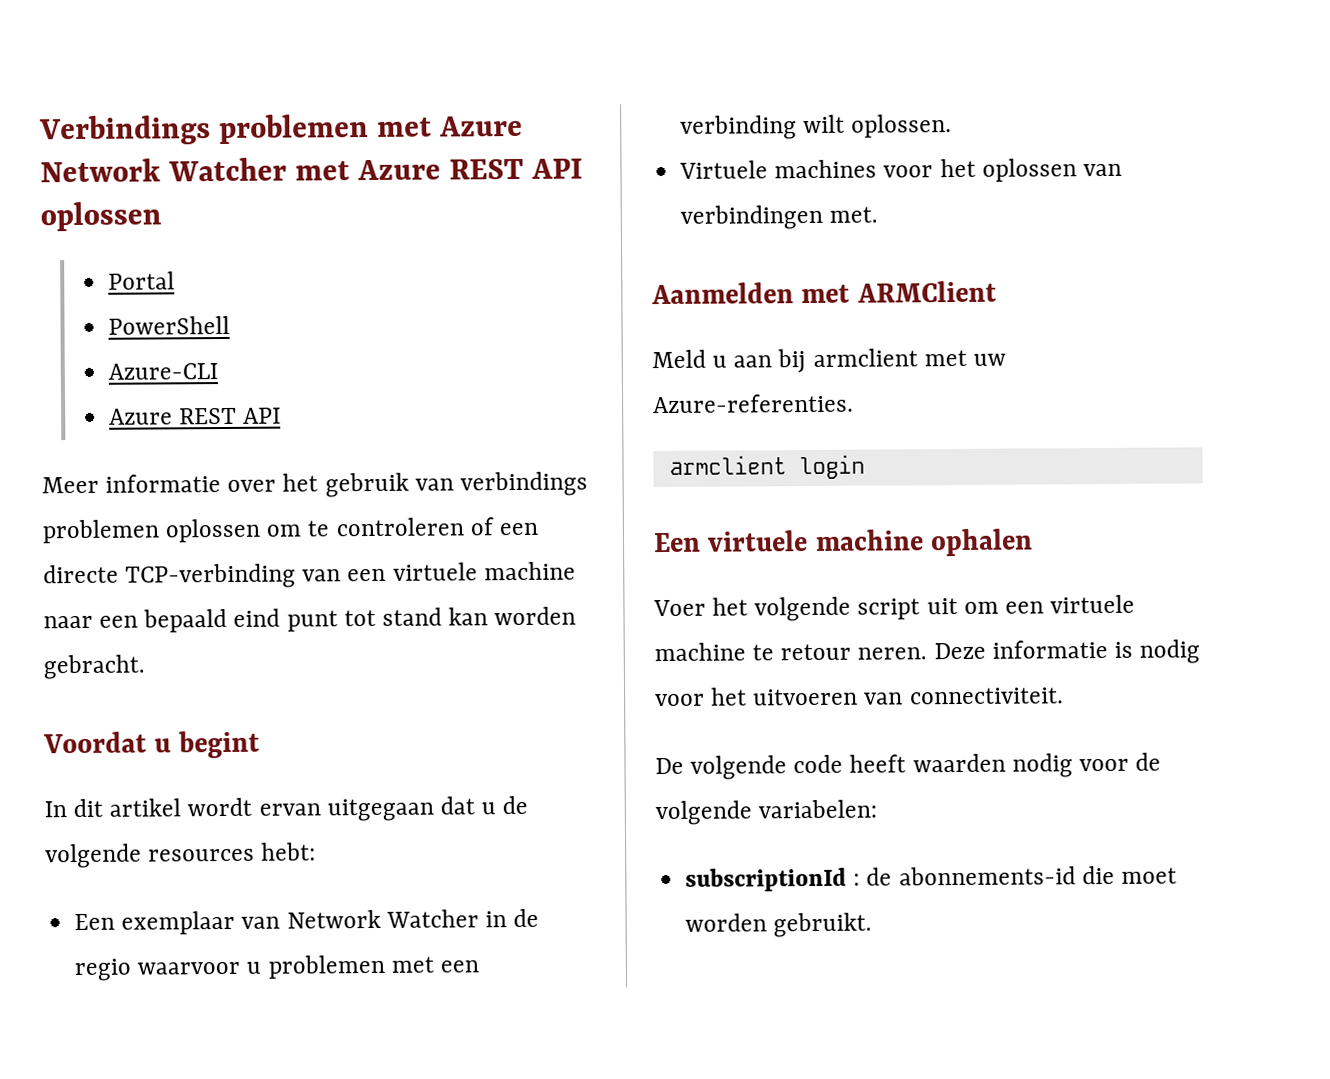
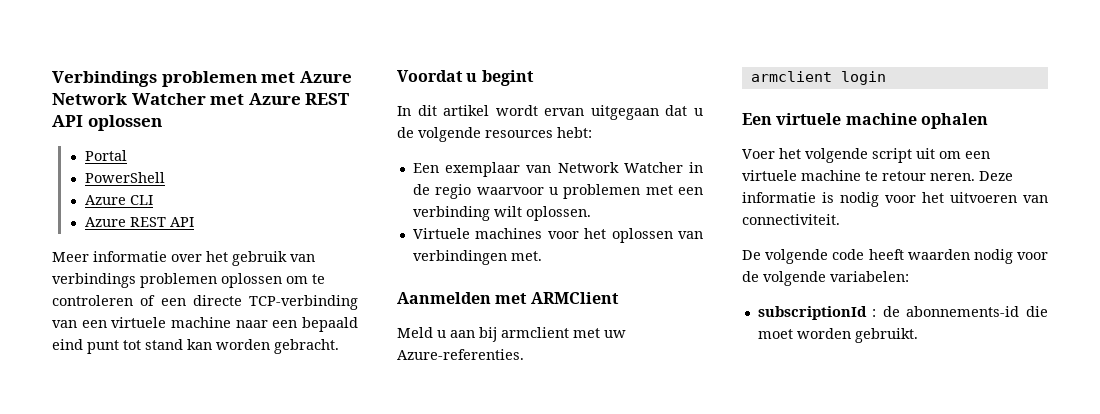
[107,363,218,380] Azure-CLI -> [84,195,153,205] Azure CLI

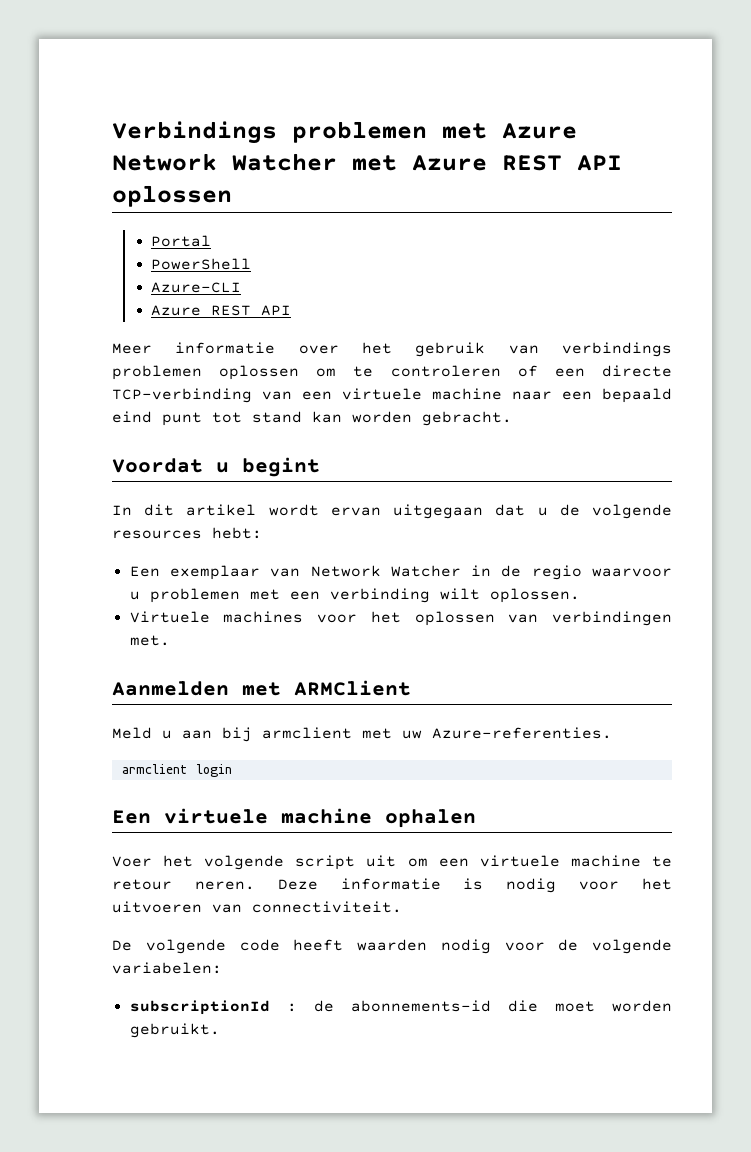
[84,195,153,205] Azure CLI -> [151,282,242,293] Azure-CLI

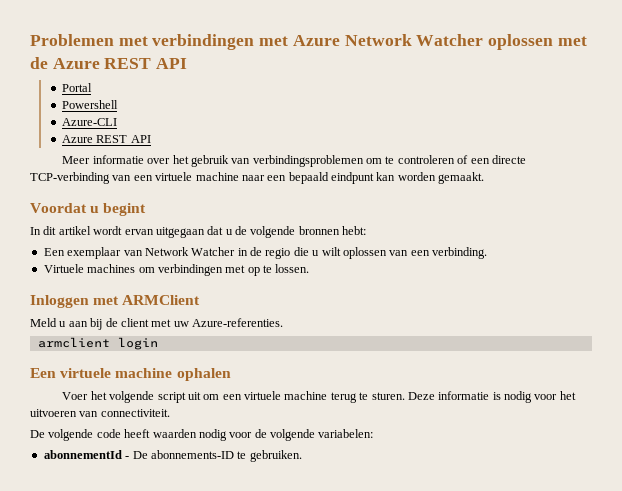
[112,121,427,144] Verbindings problemen -> [30,34,255,50] Problemen met verbindingen
[352,155,622,171] [112,185,232,207] met Azure REST API oplossen -> [488,34,587,50] [30,57,188,69] oplossen met de Azure REST API
[151,258,252,270] PowerShell -> [61,100,118,109] Powershell
[562,342,672,357] [112,365,300,380] verbindings problemen oplossen -> [252,155,364,167] verbindingsproblemen
[112,411,302,426] eind punt tot stand -> [331,172,374,184] eindpunt
[422,411,512,426] gebracht. -> [438,172,485,184] gemaakt.
[112,530,202,539] resources -> [298,226,340,235] bronnen
[592,568,672,577] [129,588,580,603] [129,611,672,626] [129,635,170,646] [112,681,229,696] waarvoor u problemen met een verbinding wilt oplossen. // Virtuele machines voor het oplossen van verbindingen met. // Aanmelden -> [293,247,487,259] [43,264,310,276] [30,295,89,308] die u wilt oplossen van een verbinding. // Virtuele machines om verbindingen met op te lossen. // Inloggen
[262,727,352,739] armclient -> [105,318,149,327] de client
[651,856,672,867] [112,879,255,890] te retour neren. -> [330,392,405,403] terug te sturen.
[129,1000,672,1015] [129,1023,220,1038] subscriptionId : de abonnements-id die moet worden gebruikt. -> [43,450,302,462] abonnementId - De abonnements-ID te gebruiken.

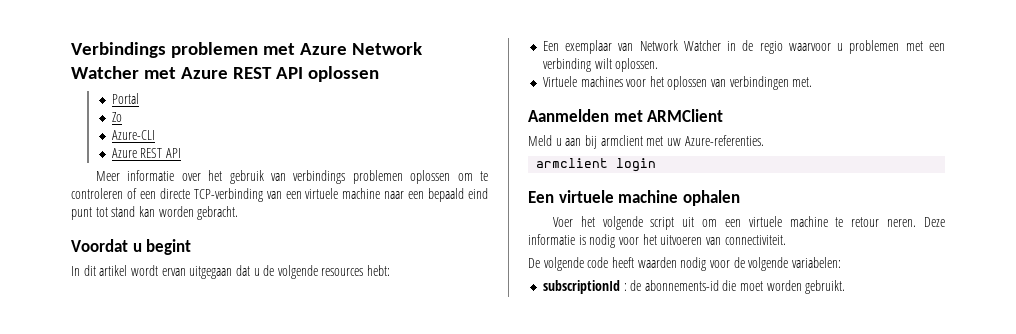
[30,34,255,50] Problemen met verbindingen -> [71,42,258,58] Verbindings problemen
[488,34,587,50] [30,57,188,69] oplossen met de Azure REST API -> [143,66,379,82] met Azure REST API oplossen
[61,100,118,109] Powershell -> [111,112,122,122] Zo
[252,155,364,167] verbindingsproblemen -> [293,170,451,184] verbindings problemen oplossen
[331,172,374,184] eindpunt -> [468,188,489,199] [71,206,136,220] eind punt tot stand
[438,172,485,184] gemaakt. -> [197,206,239,220] gebracht.
[298,226,340,235] bronnen -> [321,268,364,276] resources
[293,247,487,259] [43,264,310,276] [30,295,89,308] die u wilt oplossen van een verbinding. // Virtuele machines om verbindingen met op te lossen. // Inloggen -> [788,40,945,54] [542,58,659,72] [542,76,813,90] [528,109,609,122] waarvoor u problemen met een verbinding wilt oplossen. // Virtuele machines voor het oplossen van verbindingen met. // Aanmelden
[105,318,149,327] de client -> [600,135,643,146] armclient
[330,392,405,403] terug te sturen. -> [835,217,917,227] te retour neren.
[43,450,302,462] abonnementId - De abonnements-ID te gebruiken. -> [542,280,846,294] subscriptionId : de abonnements-id die moet worden gebruikt.

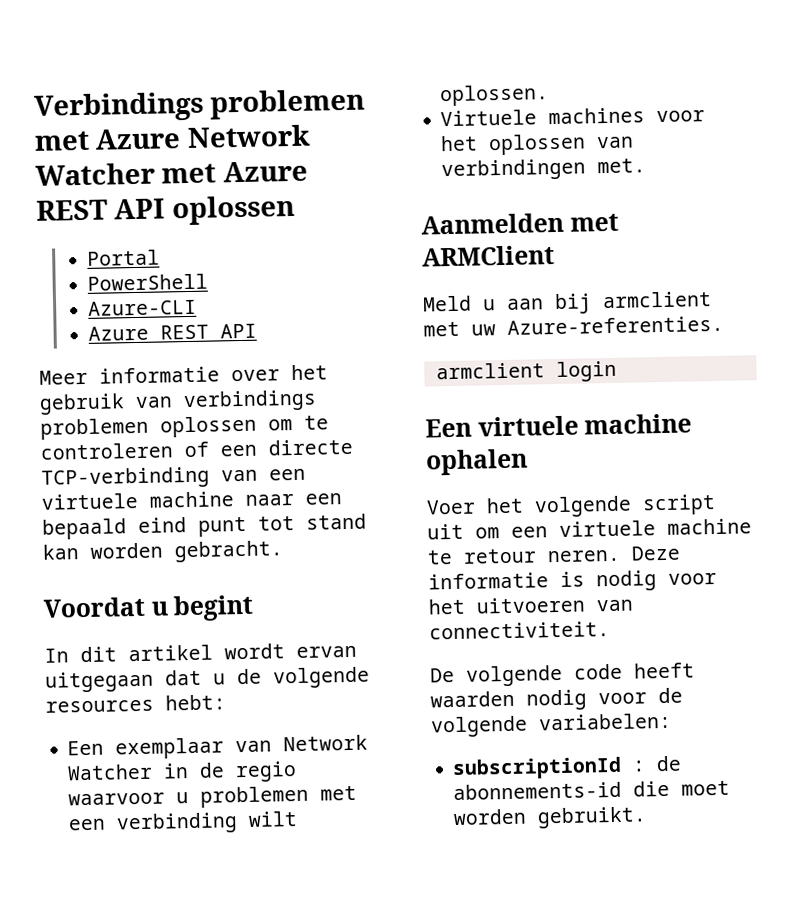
[111,112,122,122] Zo -> [86,273,208,291] PowerShell

